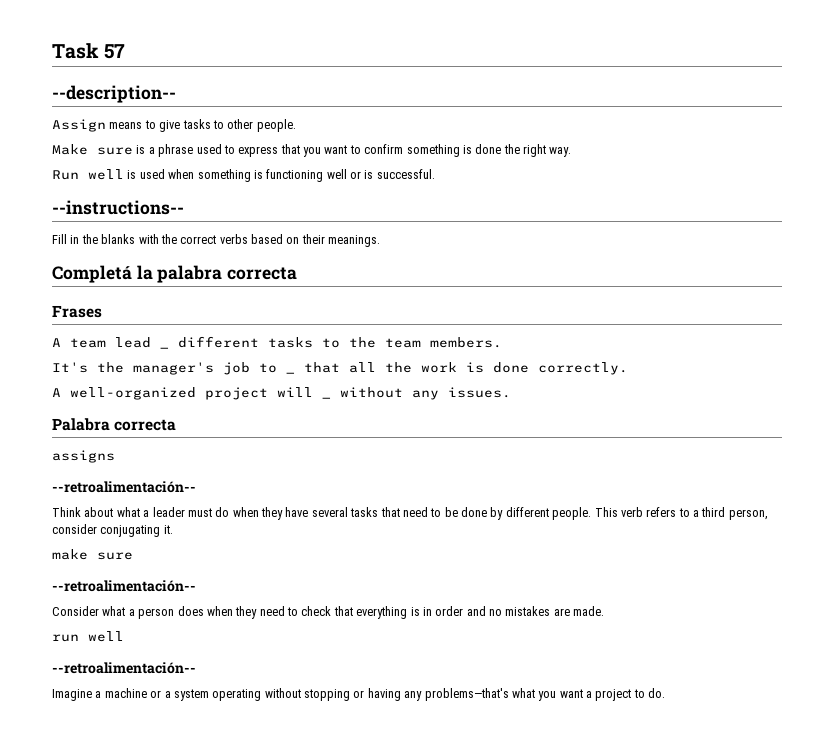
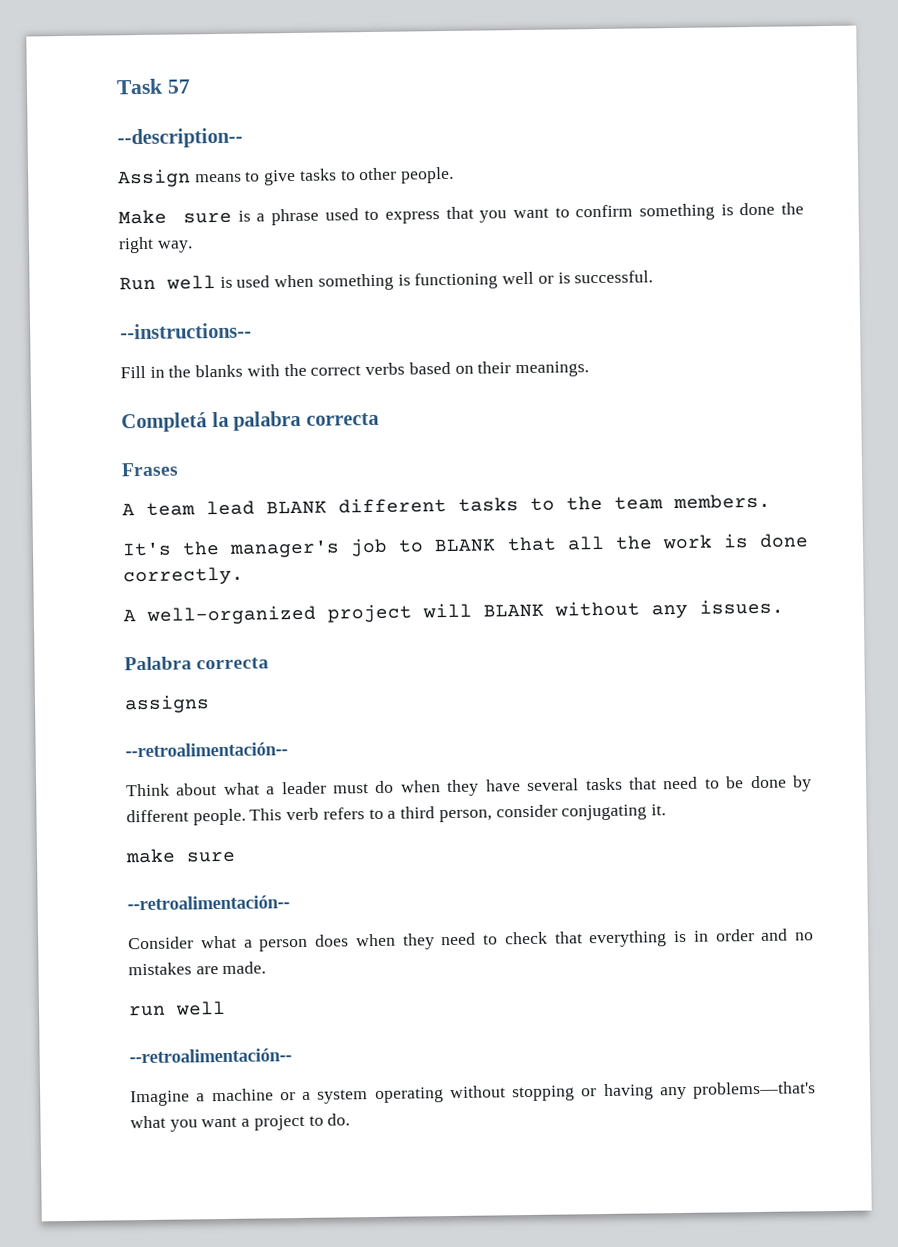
[160,347,169,349] _ -> [266,500,327,515] BLANK
[286,372,295,374] _ -> [434,538,497,553] BLANK
[322,397,331,399] _ -> [483,603,544,618] BLANK

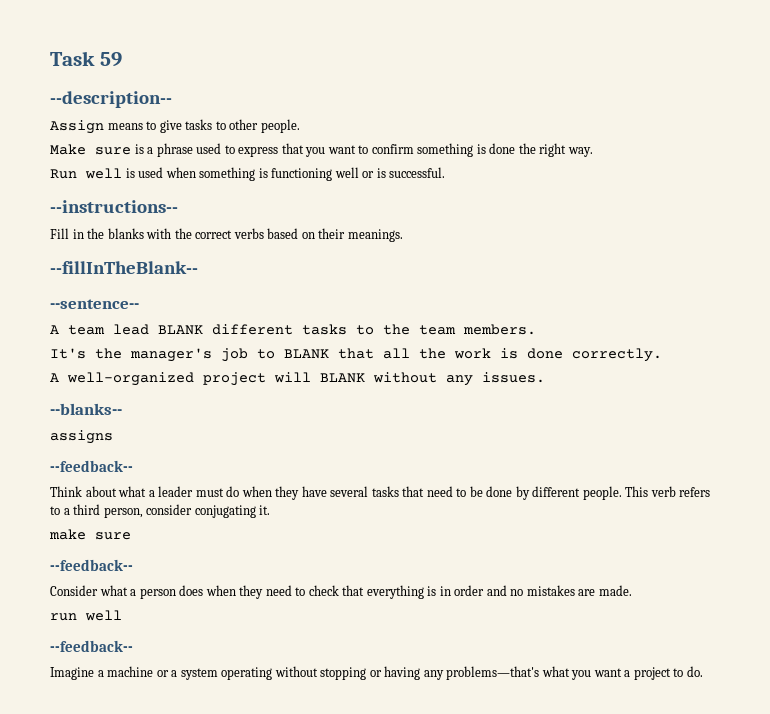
[166,79,191,94] 57 -> [99,52,122,67] 59
[121,410,379,433] [121,462,179,477] Completá la palabra correcta // Frases -> [50,261,198,274] [50,299,139,309] --fillInTheBlank-- // --sentence--
[124,656,270,671] Palabra correcta -> [50,403,122,415] --blanks--
[125,742,288,758] --retroalimentación-- -> [50,460,133,472] --feedback--
[127,895,290,911] --retroalimentación-- -> [50,559,133,571] --feedback--
[129,1048,292,1064] --retroalimentación-- -> [50,640,133,652] --feedback--

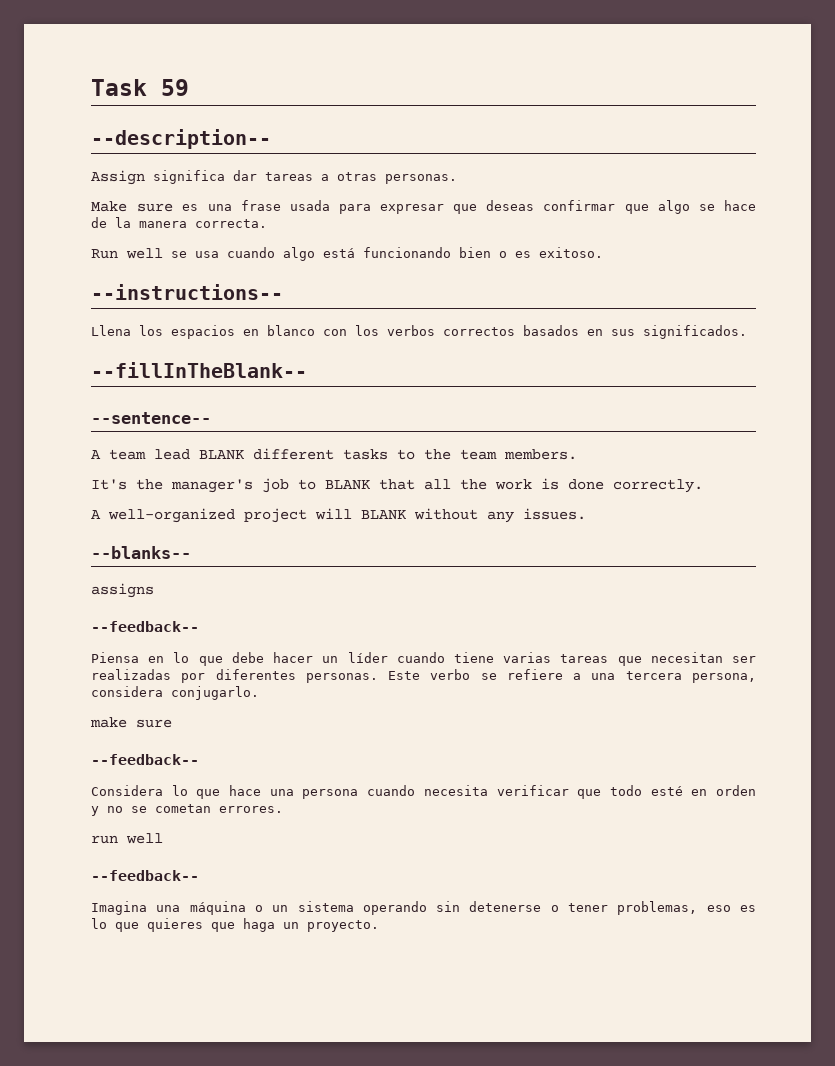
[107,119,300,133] [50,143,593,157] [50,167,446,181] [50,200,178,213] [50,228,403,242] means to give tasks to other people. // Make sure is a phrase used to express that you want to confirm something is done the right way. // Run well is used when something is functioning well or is successful. // --instructions-- // Fill in the blanks with the correct verbs based on their meanings. -> [153,170,457,184] [91,200,756,214] [91,217,267,228] [91,247,603,261] [91,284,283,300] [91,325,747,339] significa dar tareas a otras personas. // Make sure es una frase usada para expresar que deseas confirmar que algo se hace de la manera correcta. // Run well se usa cuando algo está funcionando bien o es exitoso. // --instructions-- // Llena los espacios en blanco con los verbos correctos basados en sus significados.
[50,486,711,500] [50,504,271,518] [49,529,131,540] [50,559,133,571] [50,585,632,599] [50,610,122,621] [50,640,133,652] [50,666,703,680] Think about what a leader must do when they have several tasks that need to be done by different people. This verb refers to a third person, consider conjugating it. // make sure // --feedback-- // Consider what a person does when they need to check that everything is in order and no mistakes are made. // run well // --feedback-- // Imagine a machine or a system operating without stopping or having any problems—that's what you want a project to do. -> [91,652,756,666] [91,669,756,683] [91,686,259,700] [90,717,172,728] [91,754,199,765] [91,785,757,799] [91,804,283,816] [91,833,163,844] [91,870,199,881] [91,901,756,915] [91,918,379,932] Piensa en lo que debe hacer un líder cuando tiene varias tareas que necesitan ser realizadas por diferentes personas. Este verbo se refiere a una tercera persona, considera conjugarlo. // make sure // --feedback-- // Considera lo que hace una persona cuando necesita verificar que todo esté en orden y no se cometan errores. // run well // --feedback-- // Imagina una máquina o un sistema operando sin detenerse o tener problemas, eso es lo que quieres que haga un proyecto.

